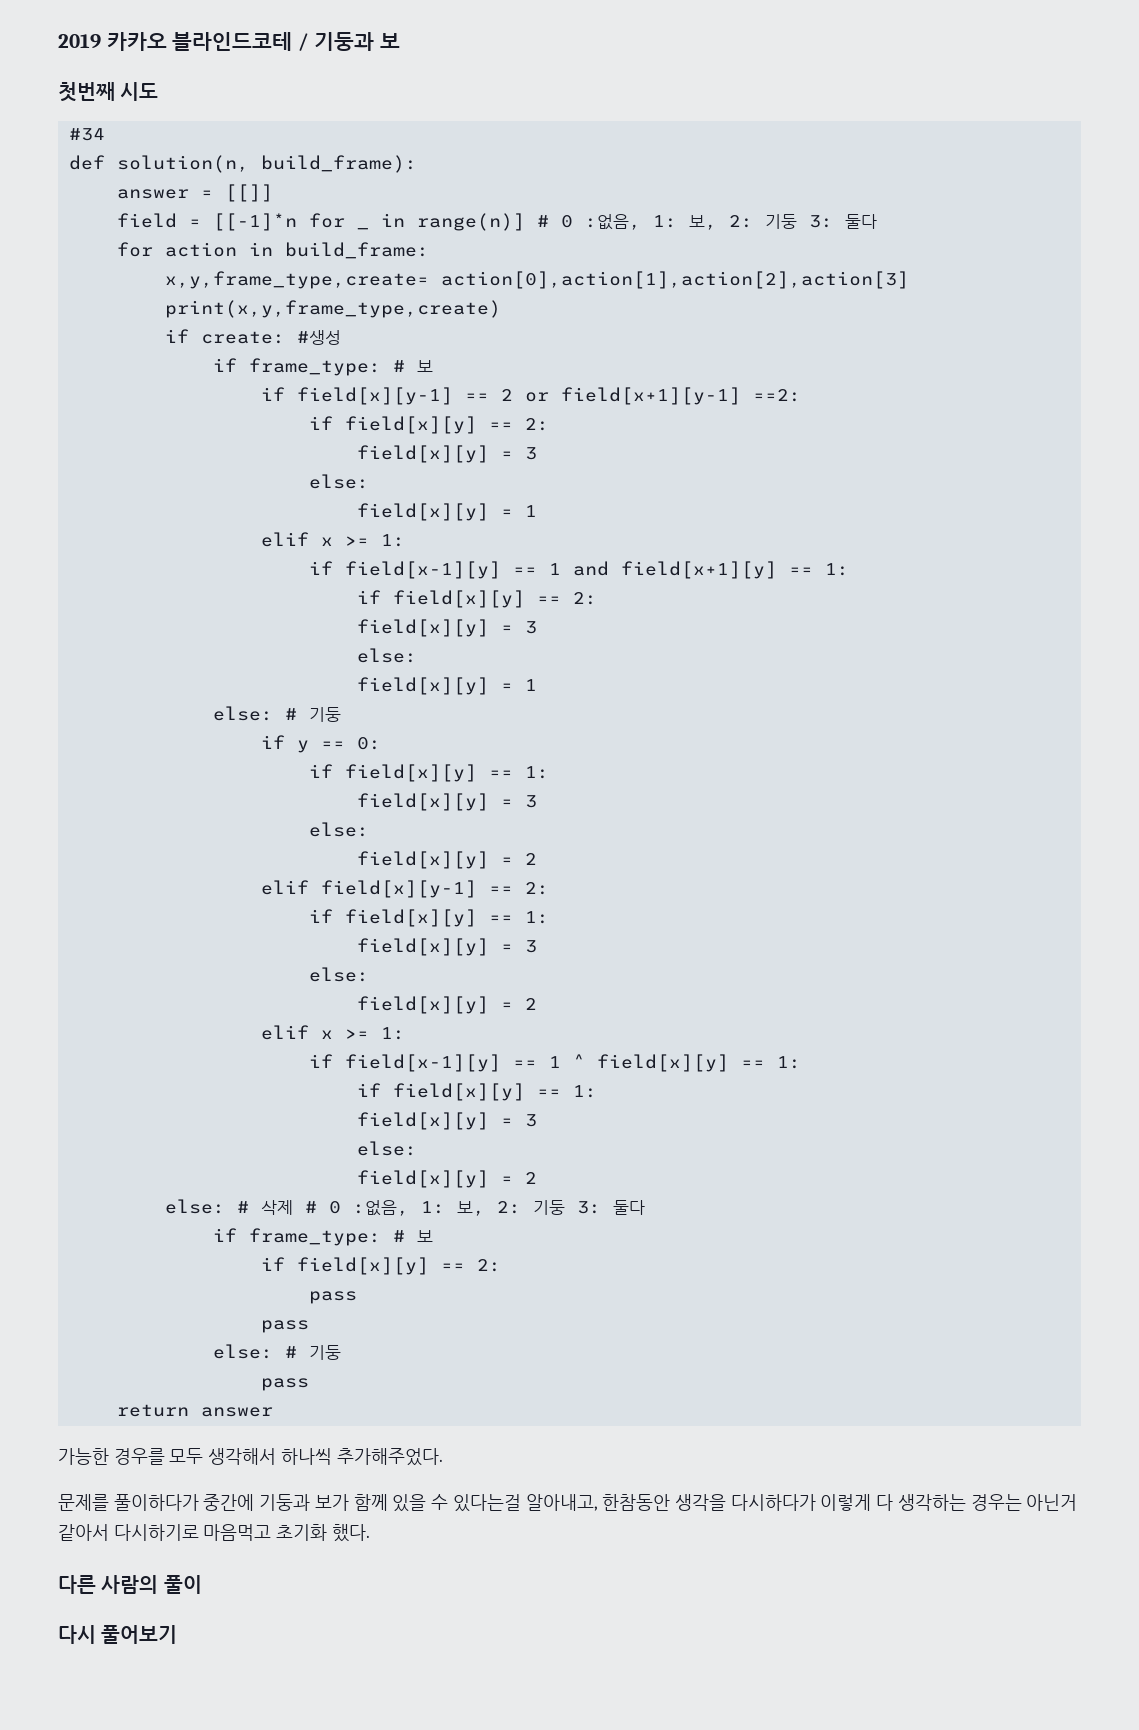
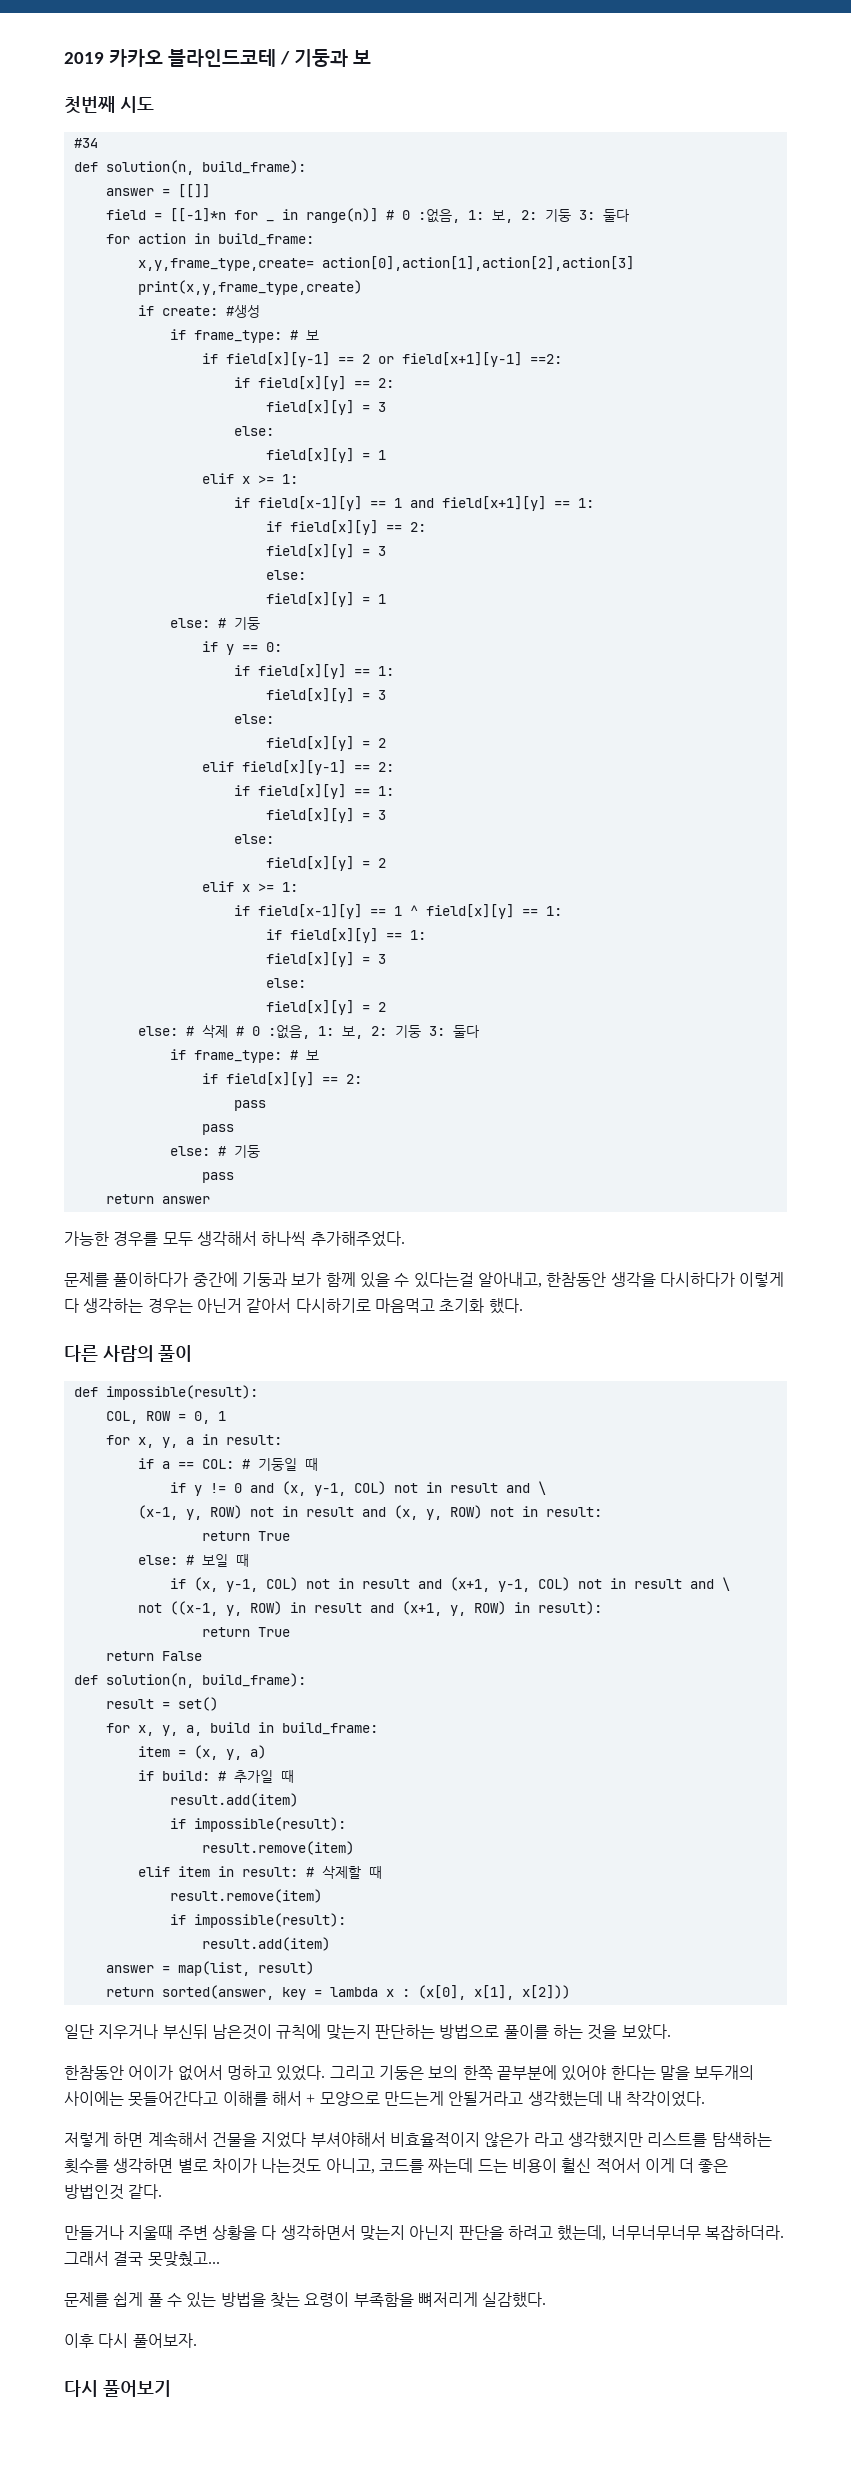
(202, 1584) none -> [73,1385,258,1400] [105,1411,226,1424] [105,1434,282,1448] [137,1458,318,1471] [169,1481,546,1496] [137,1505,602,1520] [201,1531,290,1541] [137,1554,249,1567] [169,1577,730,1592] [137,1601,602,1616] [201,1627,290,1637] [105,1651,202,1661] [73,1673,306,1688] [105,1697,218,1711] [105,1722,378,1736] [137,1745,266,1760] [137,1770,294,1783] [169,1793,298,1807] [169,1817,346,1832] [201,1841,354,1855] [137,1866,382,1879] [169,1889,322,1903] [169,1913,346,1928] [201,1937,330,1951] [105,1961,314,1976] [105,1985,570,2000] [64,2024,671,2040] [64,2065,755,2081] [64,2091,706,2107] [64,2132,772,2148] [64,2158,729,2174] [64,2184,163,2200] [64,2225,784,2241] [64,2251,220,2267] [64,2292,547,2308] [64,2333,197,2348] // def impossible(result): // COL, ROW = 0, 1 // for x, y, a in result: // if a == COL: # 기둥일 때 // if y != 0 and (x, y-1, COL) not in result and \ // (x-1, y, ROW) not in result and (x, y, ROW) not in result: // return True // else: # 보일 때 // if (x, y-1, COL) not in result and (x+1, y-1, COL) not in result and \ // not ((x-1, y, ROW) in result and (x+1, y, ROW) in result): // return True // return False // def solution(n, build_frame): // result = set() // for x, y, a, build in build_frame: // item = (x, y, a) // if build: # 추가일 때 // result.add(item) // if impossible(result): // result.remove(item) // elif item in result: # 삭제할 때 // result.remove(item) // if impossible(result): // result.add(item) // answer = map(list, result) // return sorted(answer, key = lambda x : (x[0], x[1], x[2])) // 일단 지우거나 부신뒤 남은것이 규칙에 맞는지 판단하는 방법으로 풀이를 하는 것을 보았다. // 한참동안 어이가 없어서 멍하고 있었다. 그리고 기둥은 보의 한쪽 끝부분에 있어야 한다는 말을 보두개의 사이에는 못들어간다고 이해를 해서 + 모양으로 만드는게 안될거라고 생각했는데 내 착각이었다. // 저렇게 하면 계속해서 건물을 지었다 부셔야해서 비효율적이지 않은가 라고 생각했지만 리스트를 탐색하는 횟수를 생각하면 별로 차이가 나는것도 아니고, 코드를 짜는데 드는 비용이 훨신 적어서 이게 더 좋은 방법인것 같다. // 만들거나 지울때 주변 상황을 다 생각하면서 맞는지 아닌지 판단을 하려고 했는데, 너무너무너무 복잡하더라. 그래서 결국 못맞췄고... // 문제를 쉽게 풀 수 있는 방법을 찾는 요령이 부족함을 뼈저리게 실감했다. // 이후 다시 풀어보자.

